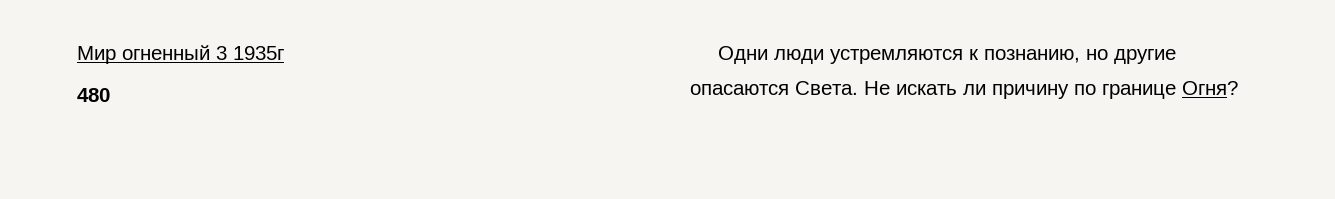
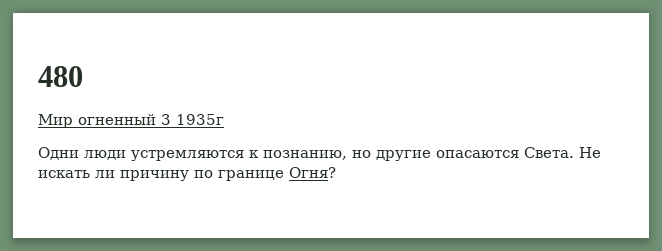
(77, 55) none -> [38,66,83,87] 480 //
[77,88,110,102] // 480 -> (224, 119) none

